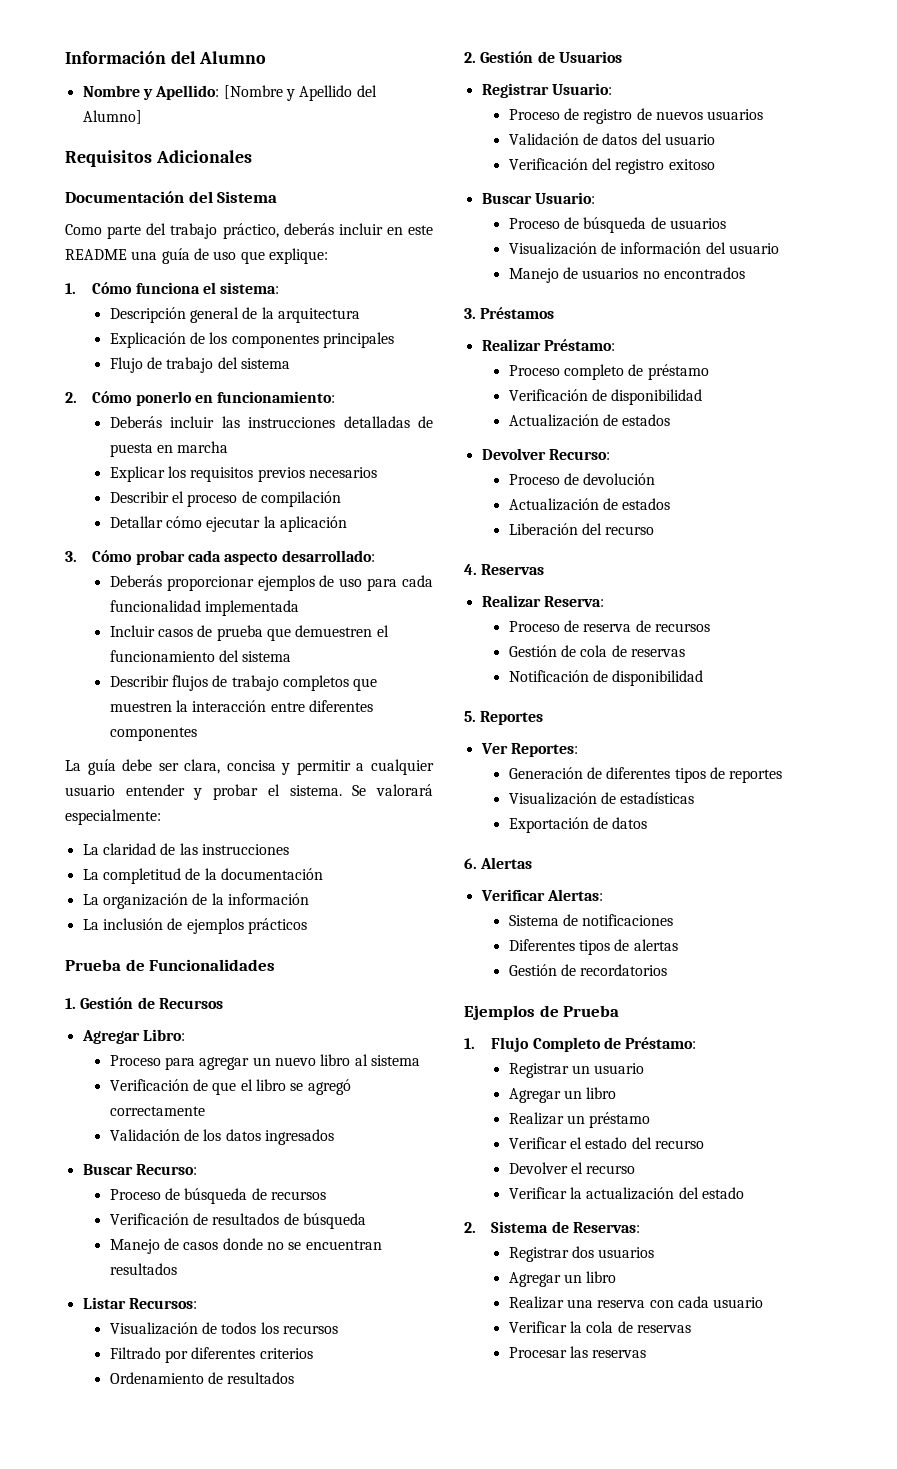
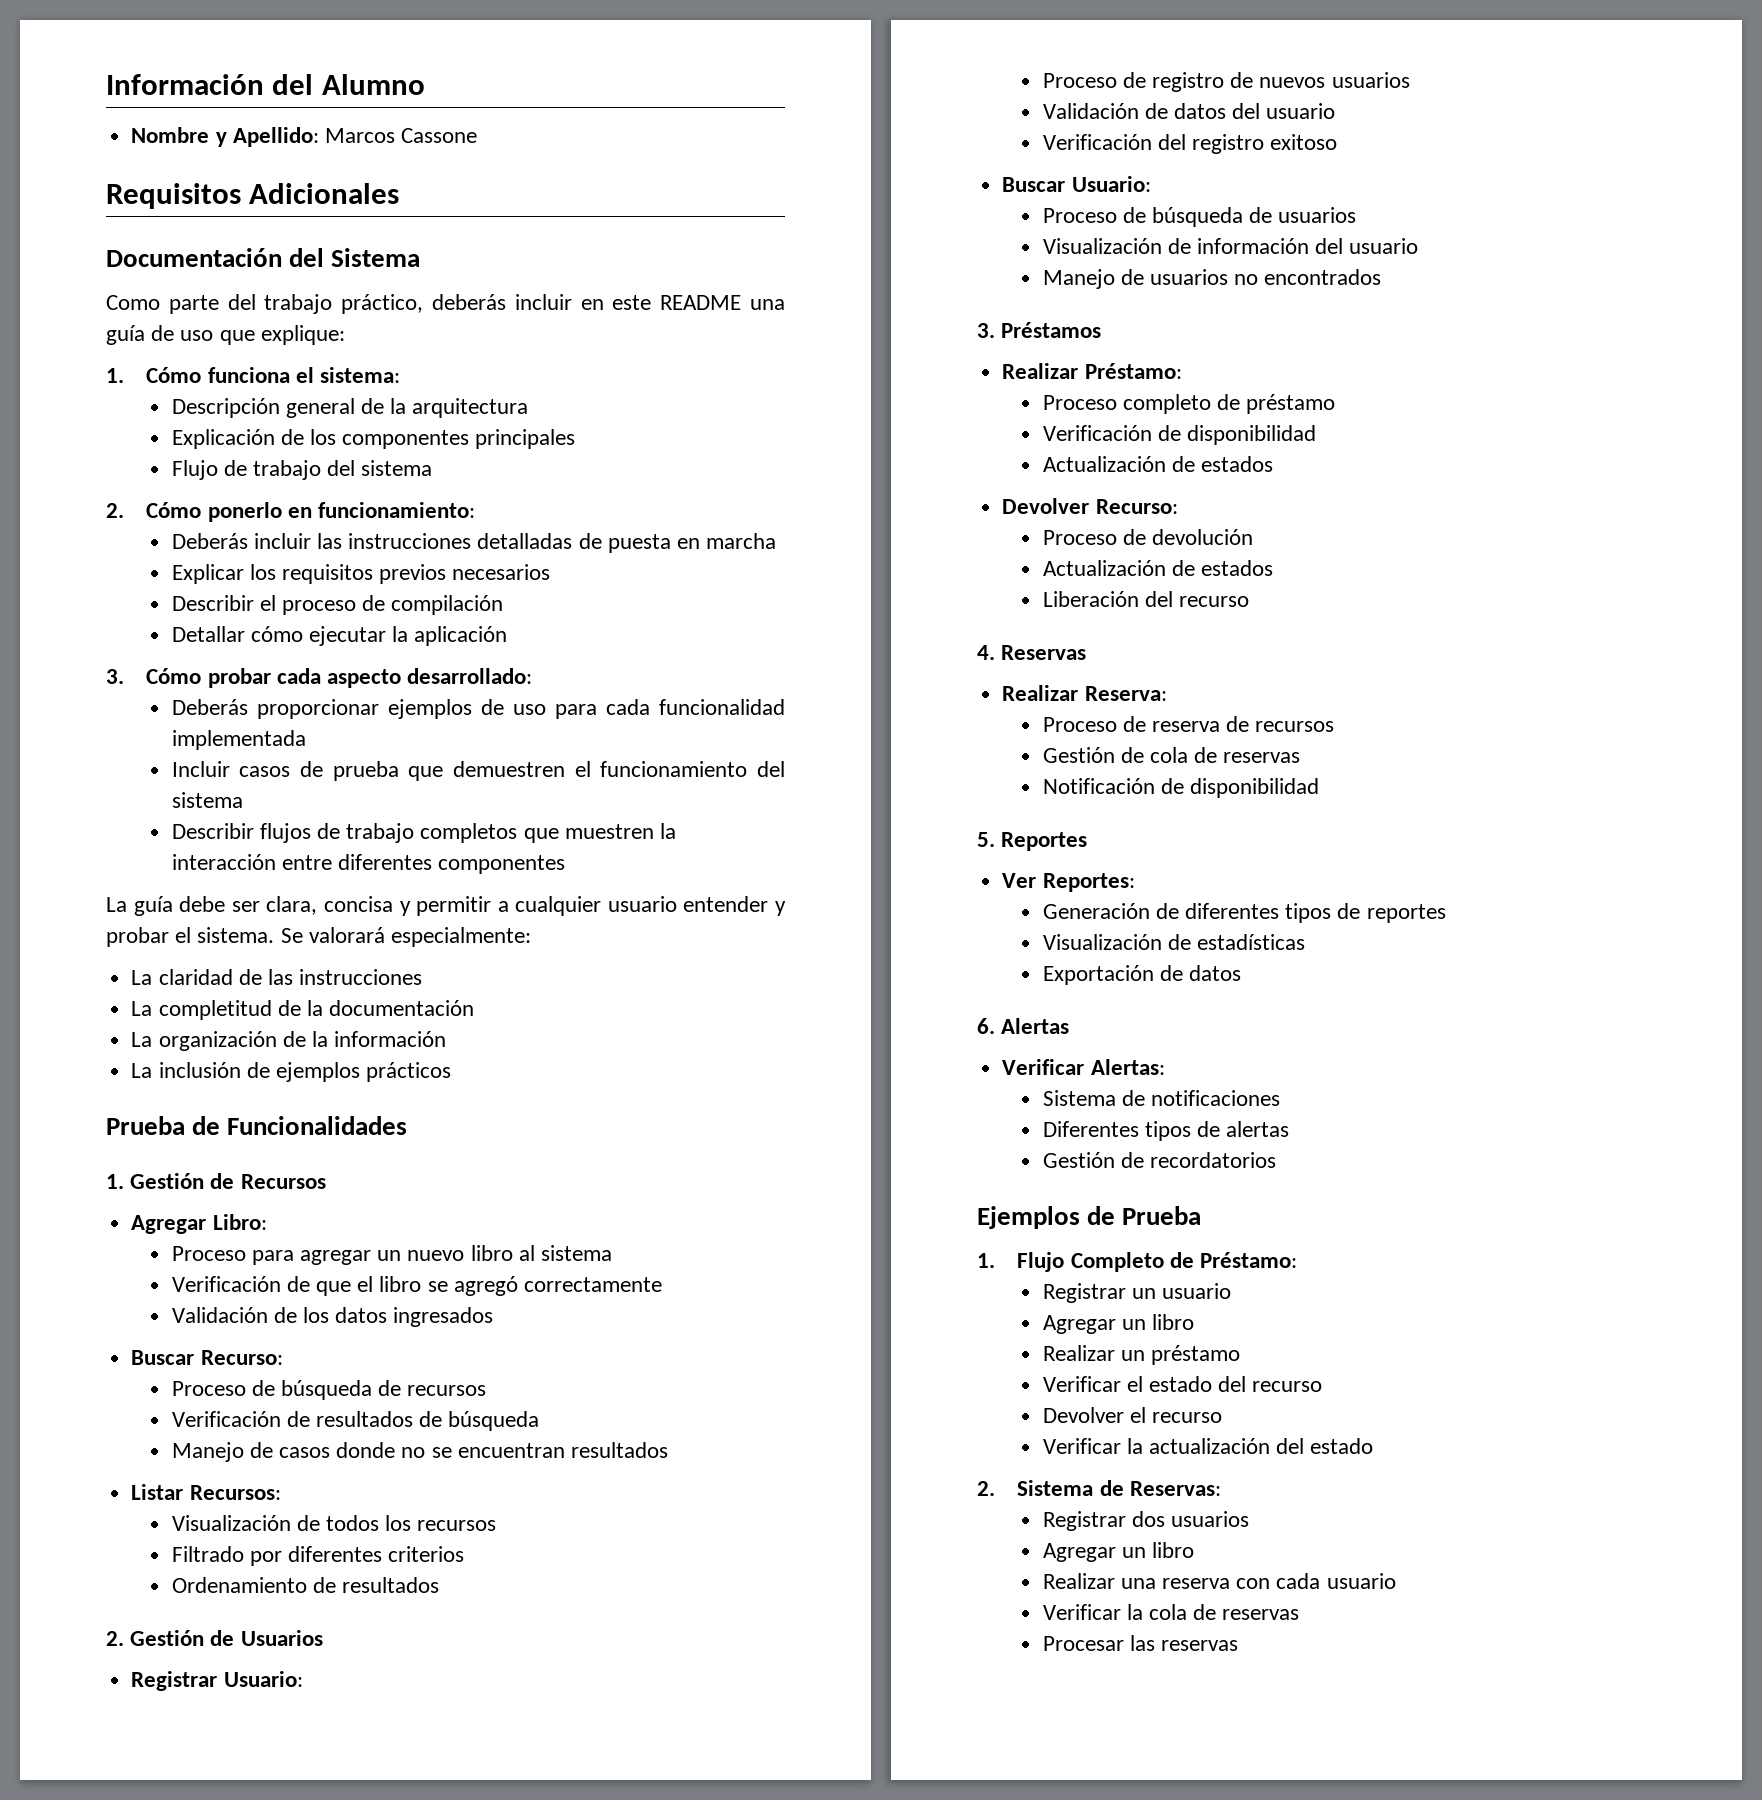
[223,85,377,101] [82,110,142,124] [Nombre y Apellido del Alumno] -> [324,128,478,143] Marcos Cassone

